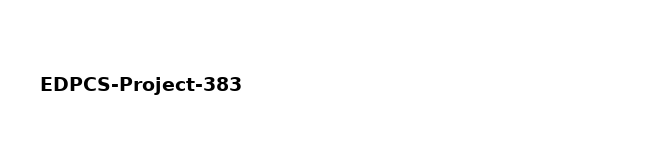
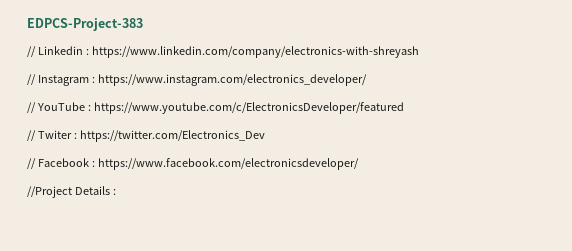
(242, 86) none -> [27,46,419,58] [27,74,367,86] [27,102,404,114] [27,130,265,142] [27,158,359,170] [27,186,116,198] // // Linkedin : https://www.linkedin.com/company/electronics-with-shreyash // // Instagram : https://www.instagram.com/electronics_developer/ // // YouTube : https://www.youtube.com/c/ElectronicsDeveloper/featured // // Twiter : https://twitter.com/Electronics_Dev // // Facebook : https://www.facebook.com/electronicsdeveloper/ // //Project Details :

